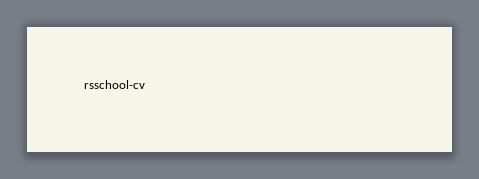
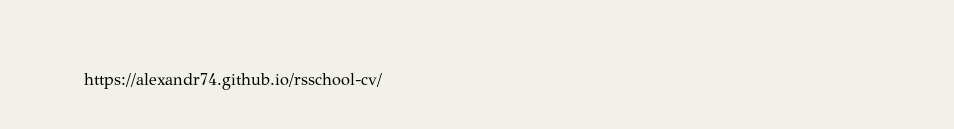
[84,80,145,89] rsschool-cv -> [84,73,382,90] https://alexandr74.github.io/rsschool-cv/

